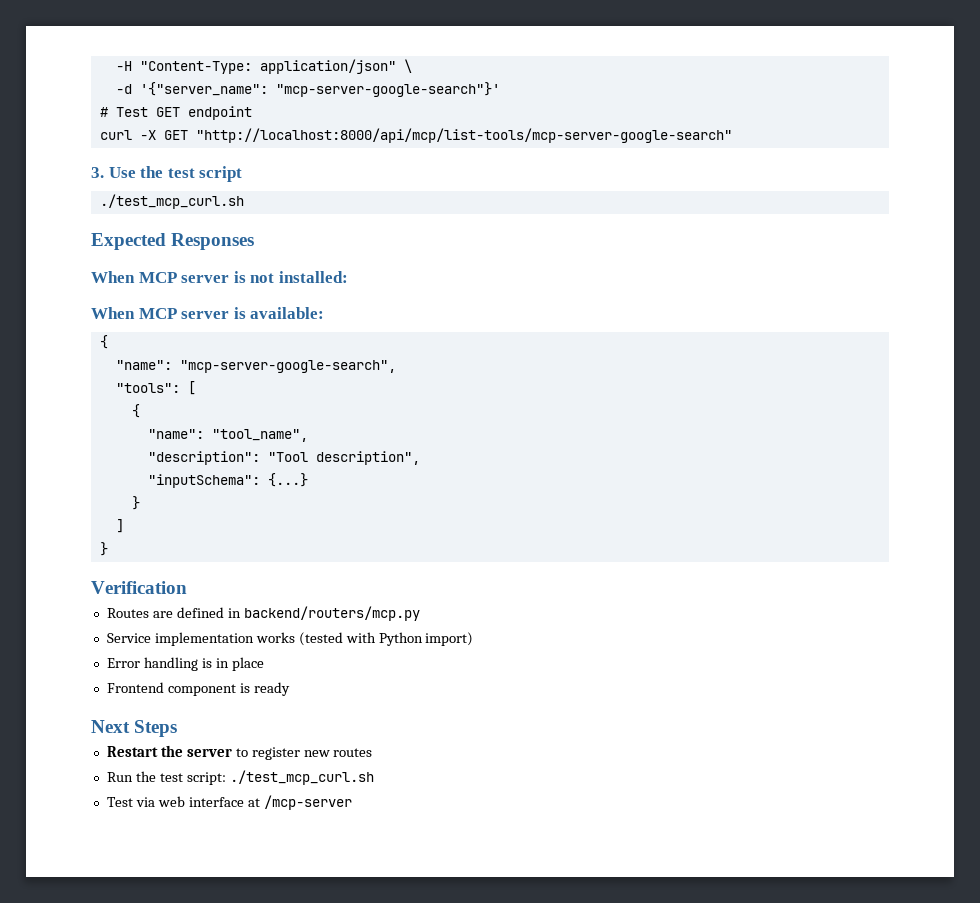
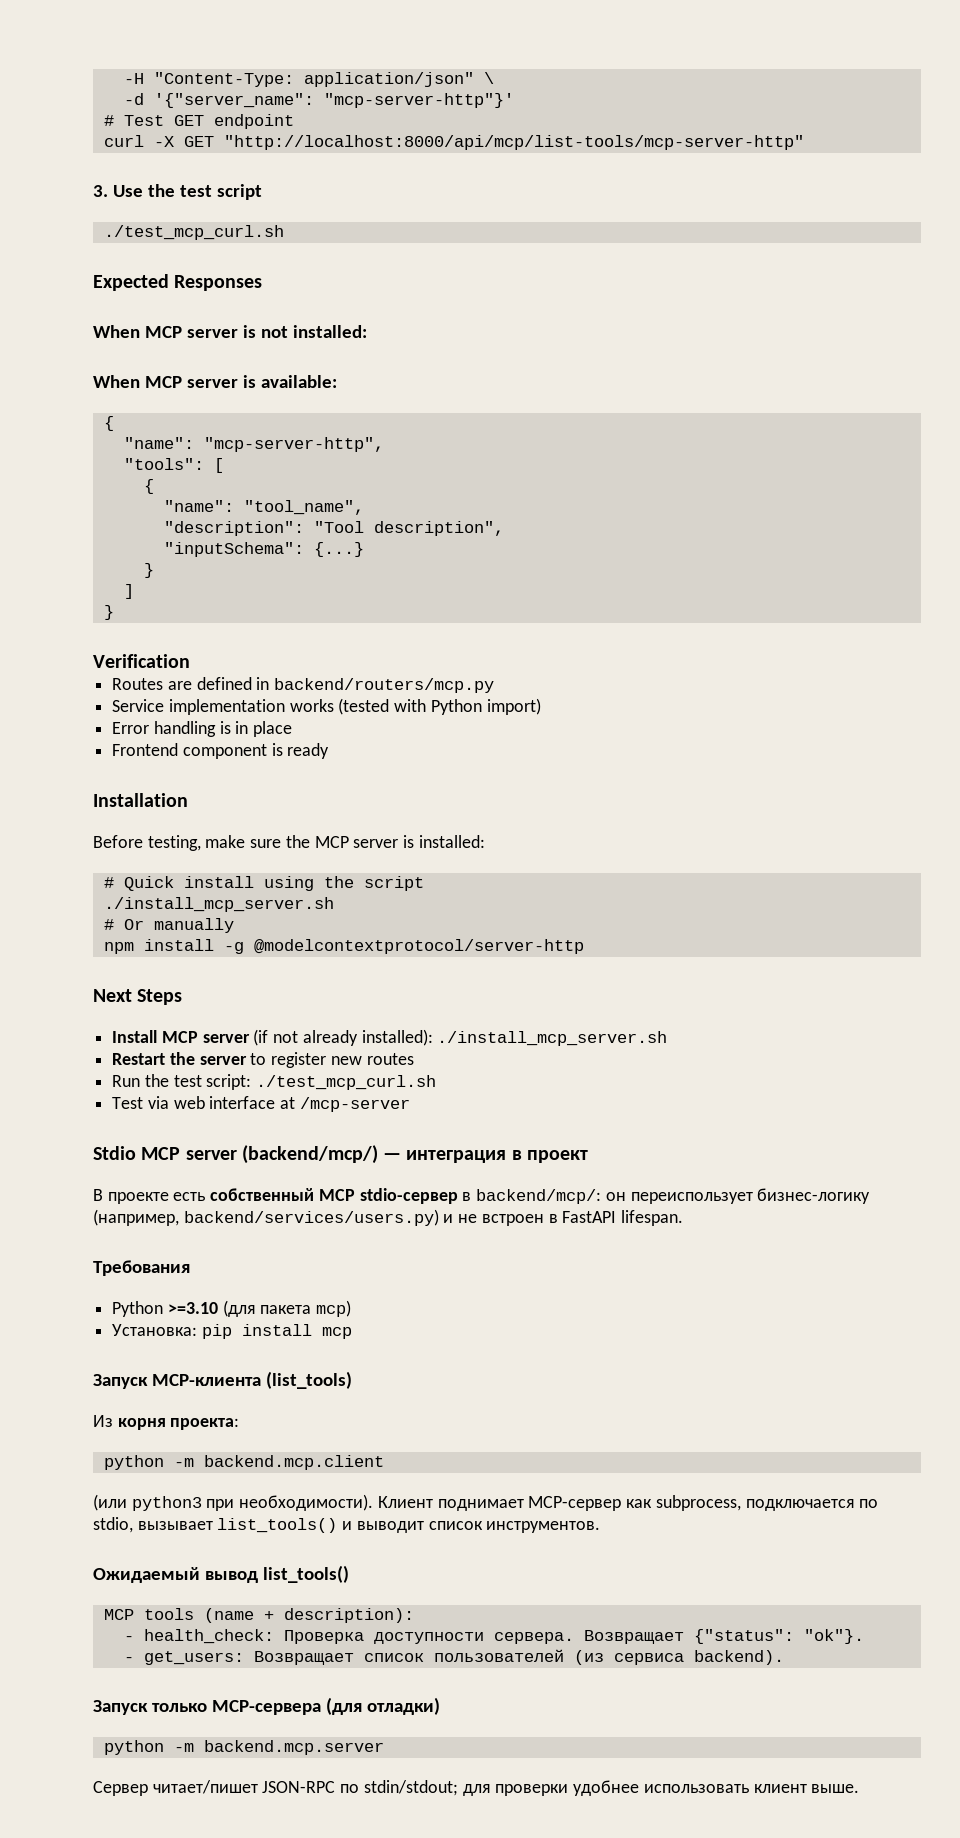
[275,82,500,97] "mcp-server-google-search"}' -> [323,93,514,108] "mcp-server-http"}'
[195,128,732,143] "http://localhost:8000/api/mcp/list-tools/mcp-server-google-search" -> [223,135,804,150] "http://localhost:8000/api/mcp/list-tools/mcp-server-http"
[179,360,396,373] "mcp-server-google-search", -> [203,437,384,452] "mcp-server-http",
[91,720,178,737] Next Steps -> [93,793,188,807] [93,835,485,851] [103,876,424,891] [103,897,334,912] [103,918,234,933] [103,939,584,954] [93,989,183,1005] [112,1029,668,1046] Installation // Before testing, make sure the MCP server is installed: // # Quick install using the script // ./install_mcp_server.sh // # Or manually // npm install -g @modelcontextprotocol/server-http // Next Steps // Install MCP server (if not already installed): ./install_mcp_server.sh
(352, 802) none -> [93,1145,588,1164] [93,1188,871,1204] [93,1209,684,1226] [93,1260,190,1276] [112,1300,352,1317] [112,1324,352,1339] [93,1371,352,1389] [93,1415,240,1430] [103,1455,384,1470] [93,1494,879,1511] [93,1517,601,1533] [93,1565,349,1583] [103,1608,414,1623] [123,1629,864,1644] [123,1649,784,1665] [93,1697,440,1715] [103,1740,384,1755] [93,1780,860,1796] // Stdio MCP server (backend/mcp/) — интеграция в проект // В проекте есть собственный MCP stdio-сервер в backend/mcp/: он переиспользует бизнес-логику (например, backend/services/users.py) и не встроен в FastAPI lifespan. // Требования // Python >=3.10 (для пакета mcp) // Установка: pip install mcp // Запуск MCP-клиента (list_tools) // Из корня проекта: // python -m backend.mcp.client // (или python3 при необходимости). Клиент поднимает MCP-сервер как subprocess, подключается по stdio, вызывает list_tools() и выводит список инструментов. // Ожидаемый вывод list_tools() // MCP tools (name + description): // - health_check: Проверка доступности сервера. Возвращает {"status": "ok"}. // - get_users: Возвращает список пользователей (из сервиса backend). // Запуск только MCP-сервера (для отладки) // python -m backend.mcp.server // Сервер читает/пишет JSON-RPC по stdin/stdout; для проверки удобнее использовать клиент выше.

